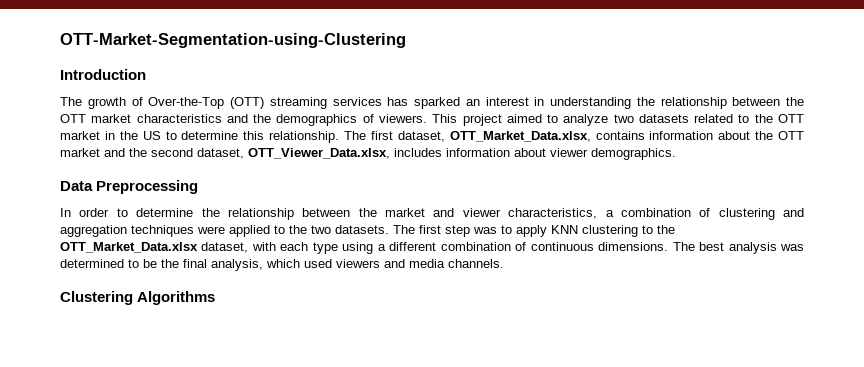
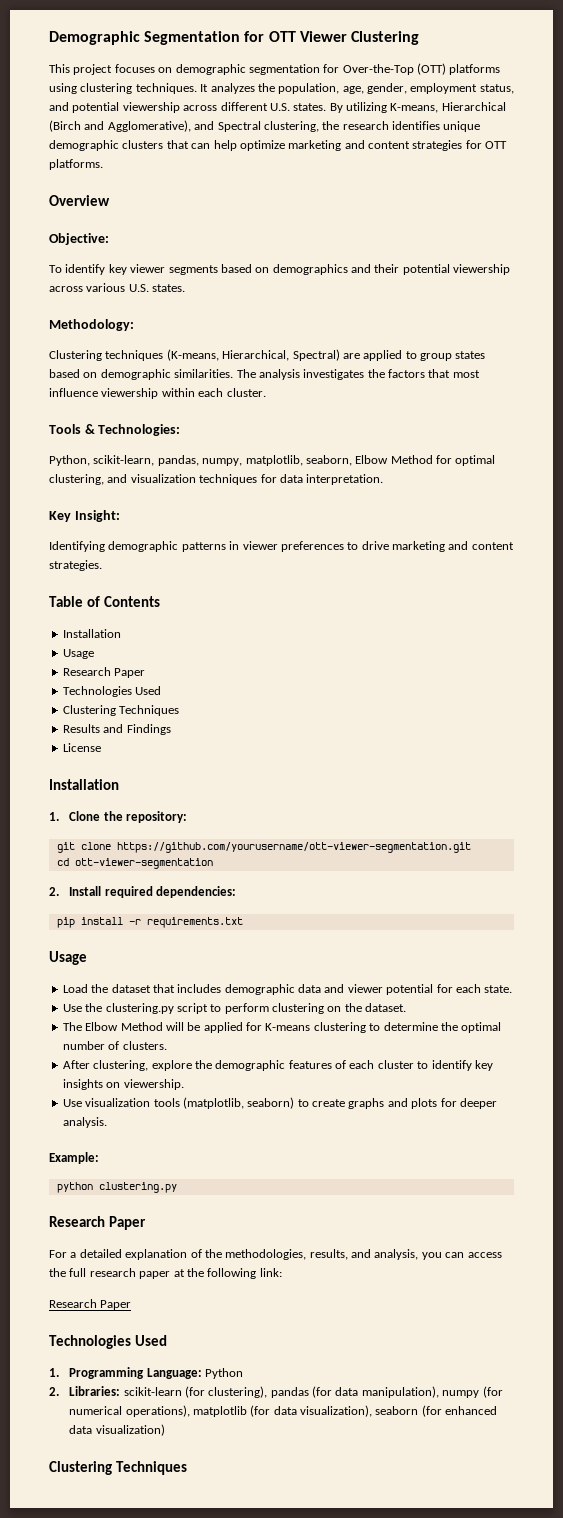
[60,33,406,48] [60,69,146,80] [60,97,804,109] [60,114,805,126] [60,131,804,143] [60,148,676,160] [60,180,199,194] [60,208,804,220] [60,225,675,237] [60,242,804,254] [60,259,504,271] [60,291,216,305] OTT-Market-Segmentation-using-Clustering // Introduction // The growth of Over-the-Top (OTT) streaming services has sparked an interest in understanding the relationship between the OTT market characteristics and the demographics of viewers. This project aimed to analyze two datasets related to the OTT market in the US to determine this relationship. The first dataset, OTT_Market_Data.xlsx, contains information about the OTT market and the second dataset, OTT_Viewer_Data.xlsx, includes information about viewer demographics. // Data Preprocessing // In order to determine the relationship between the market and viewer characteristics, a combination of clustering and aggregation techniques were applied to the two datasets. The first step was to apply KNN clustering to the OTT_Market_Data.xlsx dataset, with each type using a different combination of continuous dimensions. The best analysis was determined to be the final analysis, which used viewers and media channels. // Clustering Algorithms -> [49,31,419,45] [49,63,501,75] [49,83,514,94] [49,102,506,113] [49,120,481,132] [49,140,508,151] [49,159,103,170] [49,195,110,206] [49,233,109,245] [49,264,511,275] [49,283,186,292] [49,319,134,331] [49,349,486,361] [49,369,480,380] [49,388,266,399] [49,424,181,436] [49,455,496,466] [49,474,384,485] [49,510,120,522] [49,541,514,552] [49,560,102,571] [49,596,160,607] [62,629,121,638] [62,649,94,659] [62,667,146,678] [62,686,162,697] [62,705,180,716] [62,724,171,735] [62,743,101,752] [49,779,119,790] [49,811,187,823] [56,842,471,853] [56,858,213,869] [49,886,236,898] [56,917,243,928] [49,951,87,965] [62,984,513,995] [62,1003,407,1014] [62,1022,502,1033] [62,1041,167,1050] [62,1060,493,1071] [62,1079,184,1090] [62,1097,497,1109] [62,1117,107,1128] [49,1152,99,1164] [56,1182,177,1193] [49,1216,146,1230] [49,1249,502,1260] [49,1268,282,1279] [49,1299,132,1310] [49,1335,167,1349] [49,1367,243,1379] [49,1386,503,1398] [69,1405,498,1417] [69,1424,165,1436] [49,1461,187,1475] Demographic Segmentation for OTT Viewer Clustering // This project focuses on demographic segmentation for Over-the-Top (OTT) platforms using clustering techniques. It analyzes the population, age, gender, employment status, and potential viewership across different U.S. states. By utilizing K-means, Hierarchical (Birch and Agglomerative), and Spectral clustering, the research identifies unique demographic clusters that can help optimize marketing and content strategies for OTT platforms. // Overview // Objective: // To identify key viewer segments based on demographics and their potential viewership across various U.S. states. // Methodology: // Clustering techniques (K-means, Hierarchical, Spectral) are applied to group states based on demographic similarities. The analysis investigates the factors that most influence viewership within each cluster. // Tools & Technologies: // Python, scikit-learn, pandas, numpy, matplotlib, seaborn, Elbow Method for optimal clustering, and visualization techniques for data interpretation. // Key Insight: // Identifying demographic patterns in viewer preferences to drive marketing and content strategies. // Table of Contents // Installation // Usage // Research Paper // Technologies Used // Clustering Techniques // Results and Findings // License // Installation // 1. Clone the repository: // git clone https://github.com/yourusername/ott-viewer-segmentation.git // cd ott-viewer-segmentation // 2. Install required dependencies: // pip install -r requirements.txt // Usage // Load the dataset that includes demographic data and viewer potential for each state. // Use the clustering.py script to perform clustering on the dataset. // The Elbow Method will be applied for K-means clustering to determine the optimal number of clusters. // After clustering, explore the demographic features of each cluster to identify key insights on viewership. // Use visualization tools (matplotlib, seaborn) to create graphs and plots for deeper analysis. // Example: // python clustering.py // Research Paper // For a detailed explanation of the methodologies, results, and analysis, you can access the full research paper at the following link: // Research Paper // Technologies Used // 1. Programming Language: Python // 2. Libraries: scikit-learn (for clustering), pandas (for data manipulation), numpy (for numerical operations), matplotlib (for data visualization), seaborn (for enhanced data visualization) // Clustering Techniques

